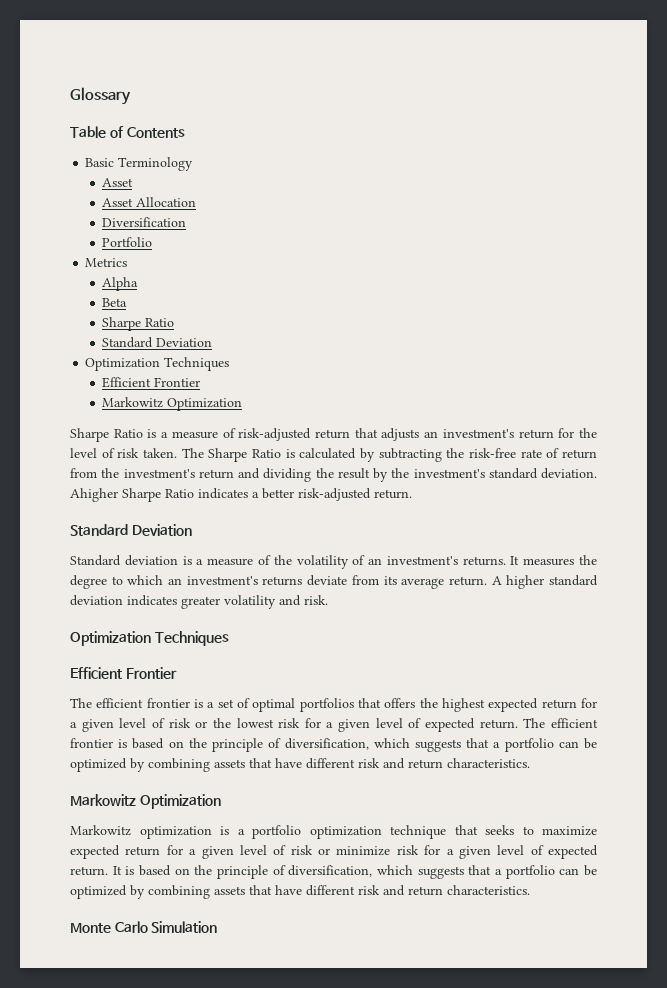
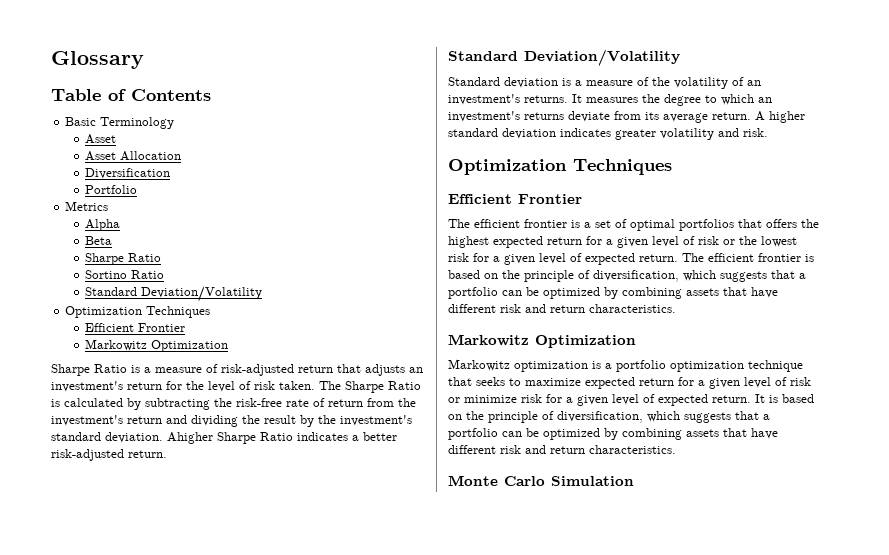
[102,337,213,348] // Standard Deviation -> [85,270,165,279] [85,286,263,302] // Sortino Ratio // Standard Deviation/Volatility
[131,524,192,536] Deviation -> [524,49,680,66] Deviation/Volatility

